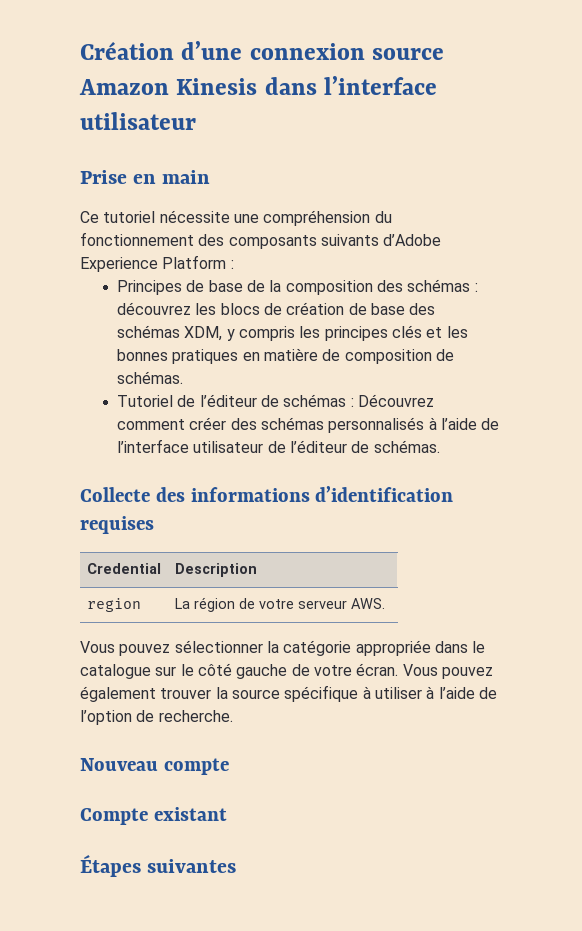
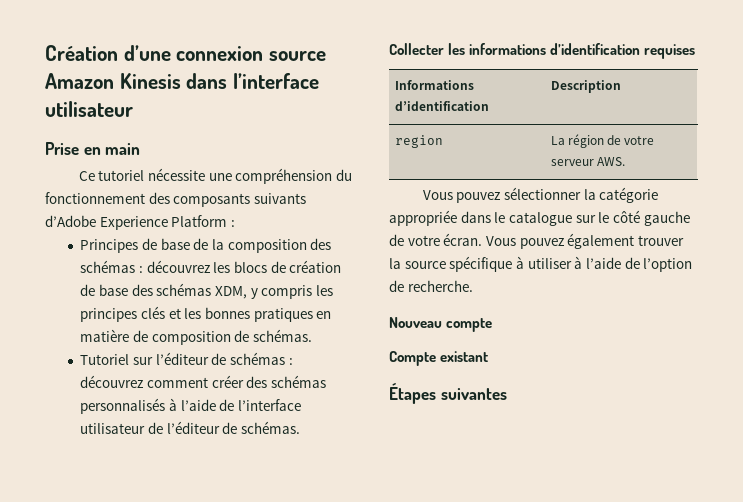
[177,395,196,407] de -> [133,357,154,365] sur
[357,394,434,407] Découvrez -> [80,375,145,388] découvrez
[80,487,185,502] Collecte des -> [389,43,466,55] Collecter les
[86,563,161,574] Credential -> [394,80,474,90] [394,101,489,111] Informations d’identification

